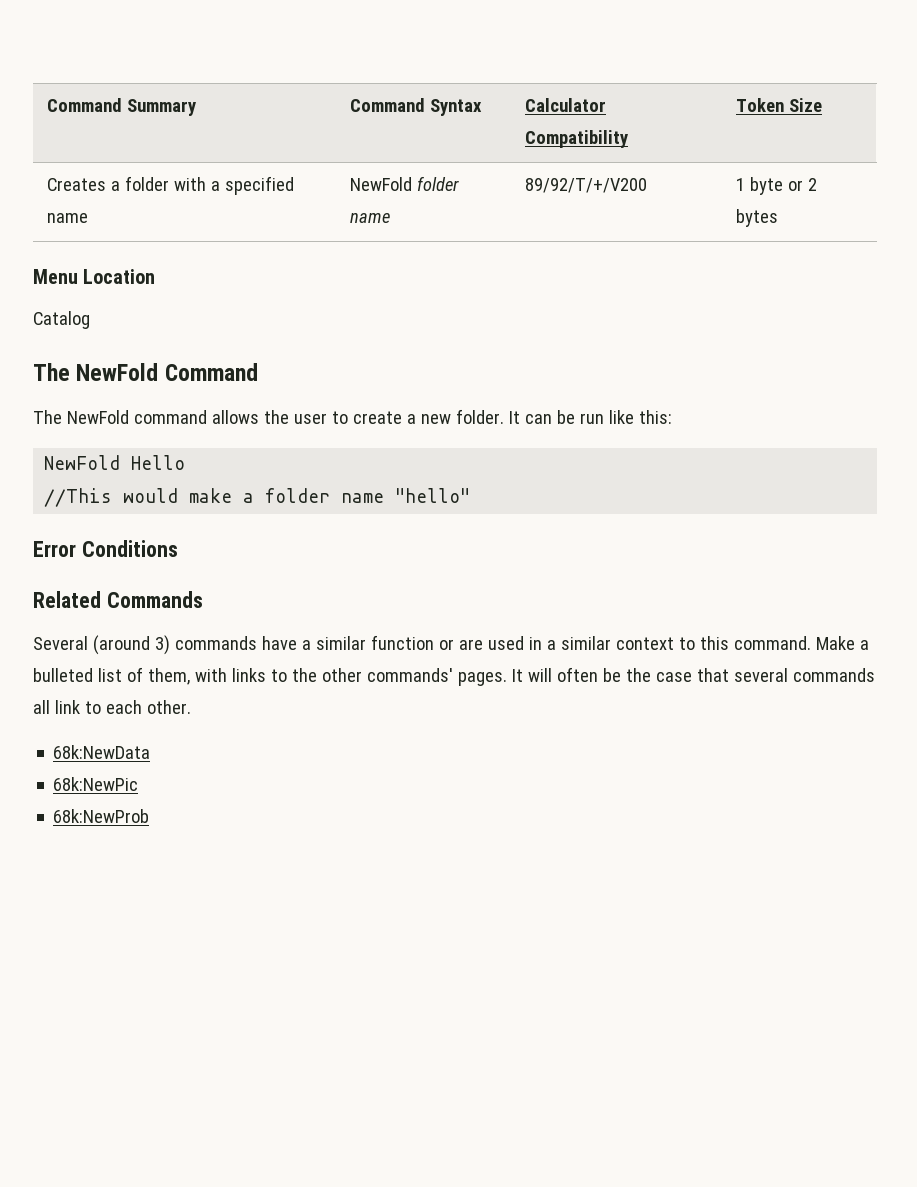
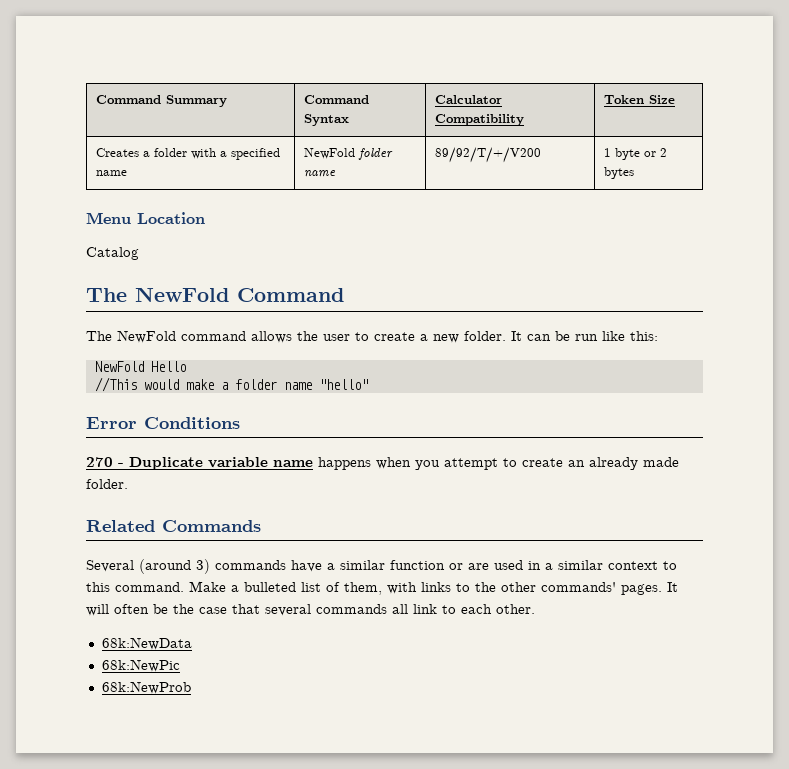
(178, 548) none -> [86,457,679,470] [86,479,128,489] // 270 - Duplicate variable name happens when you attempt to create an already made folder.

